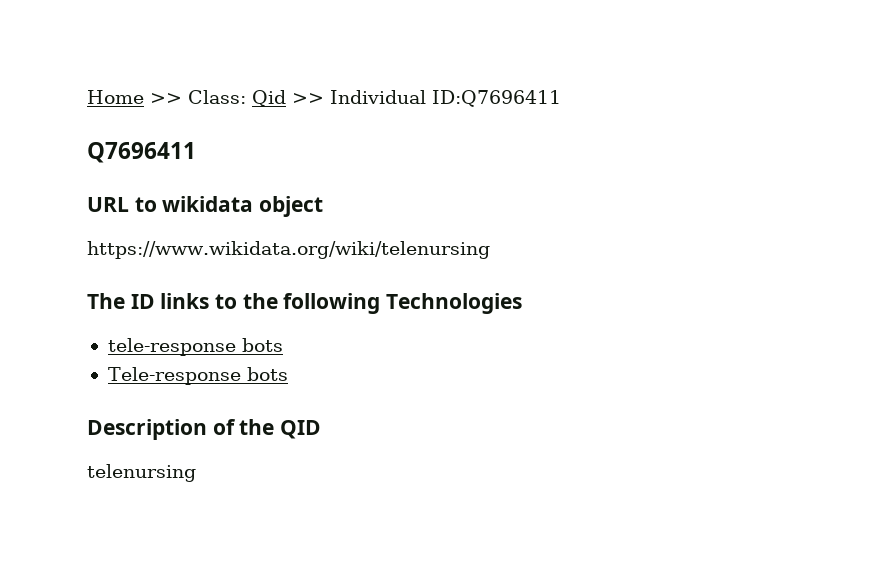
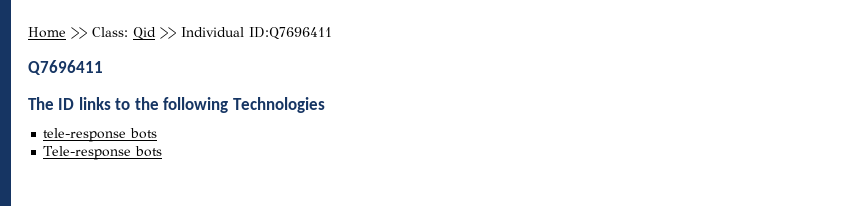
[87,196,324,217] [87,241,490,259] // URL to wikidata object // https://www.wikidata.org/wiki/telenursing -> (103, 67) none
[87,419,322,440] [87,464,196,482] // Description of the QID // telenursing -> (163, 151) none

